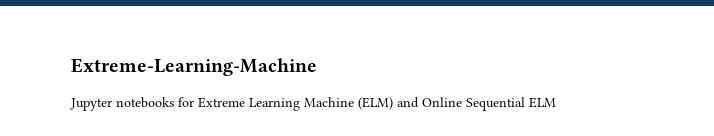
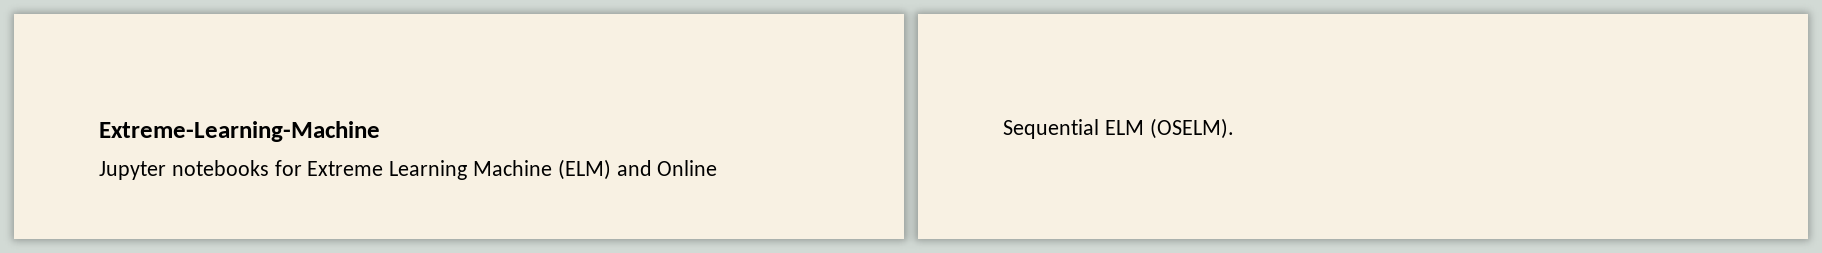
(556, 102) none -> [1149,118,1234,139] (OSELM).

